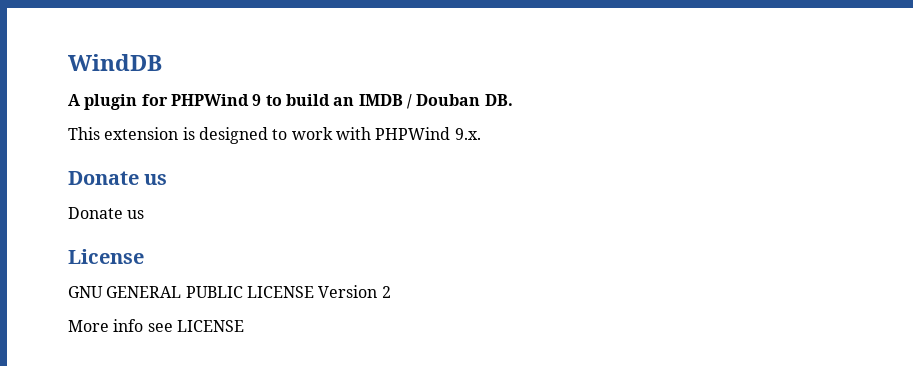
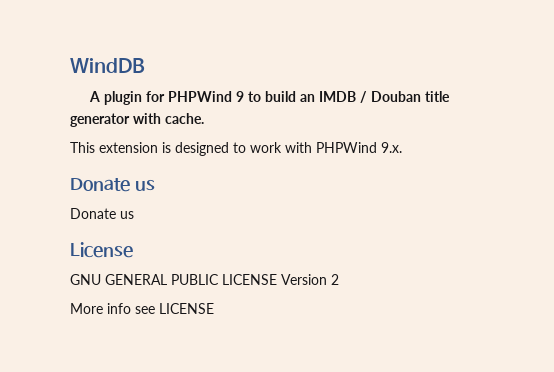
[484,94,513,106] DB. -> [424,91,450,102] [70,113,204,127] title generator with cache.

